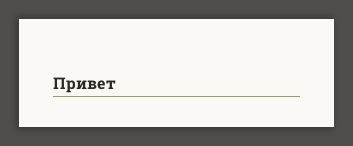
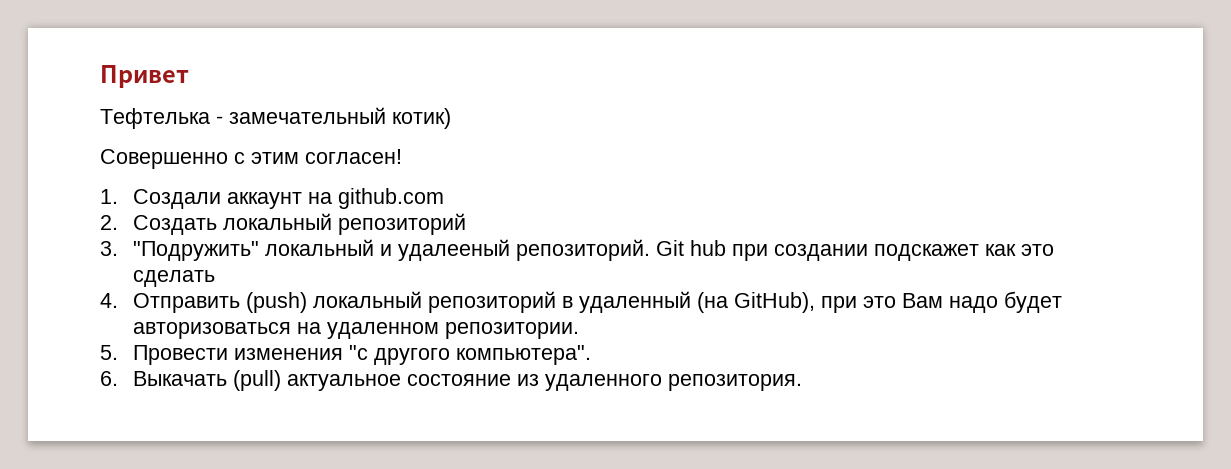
(116, 85) none -> [100,107,451,129] [100,149,402,169] [100,188,444,209] [100,213,466,235] [100,239,1054,261] [132,270,215,287] [100,291,1062,313] [132,322,579,339] [100,345,591,365] [100,370,802,391] // Тефтелька - замечательный котик) // Совершенно с этим согласен! // 1. Создали аккаунт на github.com // 2. Создать локальный репозиторий // 3. "Подружить" локальный и удалееный репозиторий. Git hub при создании подскажет как это сделать // 4. Отправить (push) локальный репозиторий в удаленный (на GitHub), при это Вам надо будет авторизоваться на удаленном репозитории. // 5. Провести изменения "с другого компьютера". // 6. Выкачать (pull) актуальное состояние из удаленного репозитория.

